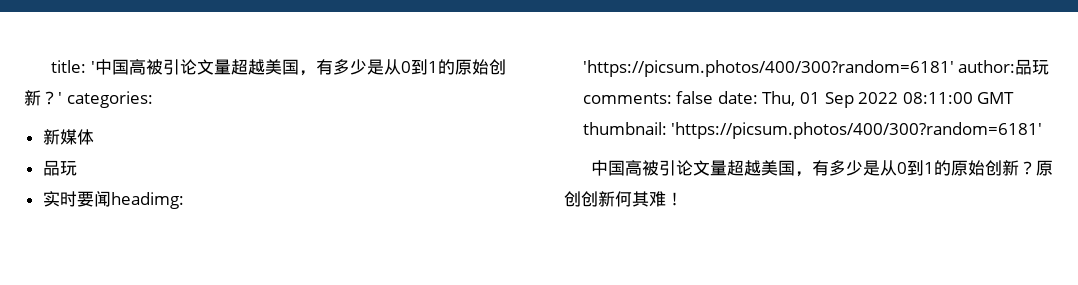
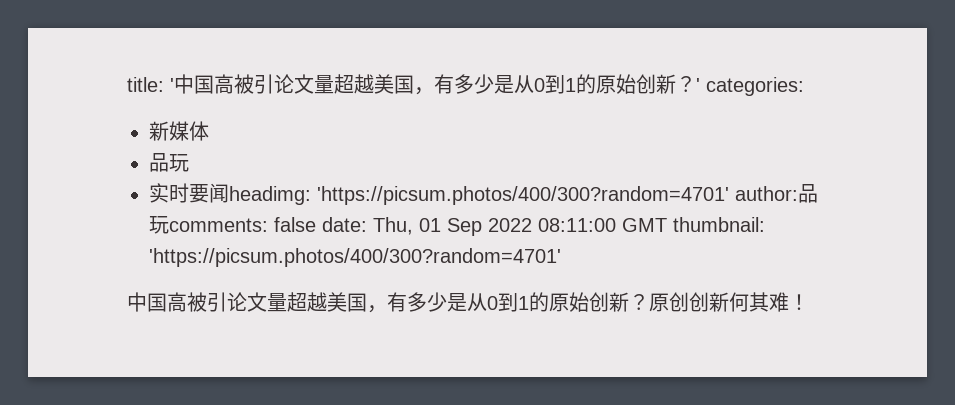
[582,60,954,77] 'https://picsum.photos/400/300?random=6181' -> [317,186,729,205] 'https://picsum.photos/400/300?random=4701'
[671,122,1043,139] 'https://picsum.photos/400/300?random=6181' -> [149,248,561,267] 'https://picsum.photos/400/300?random=4701'

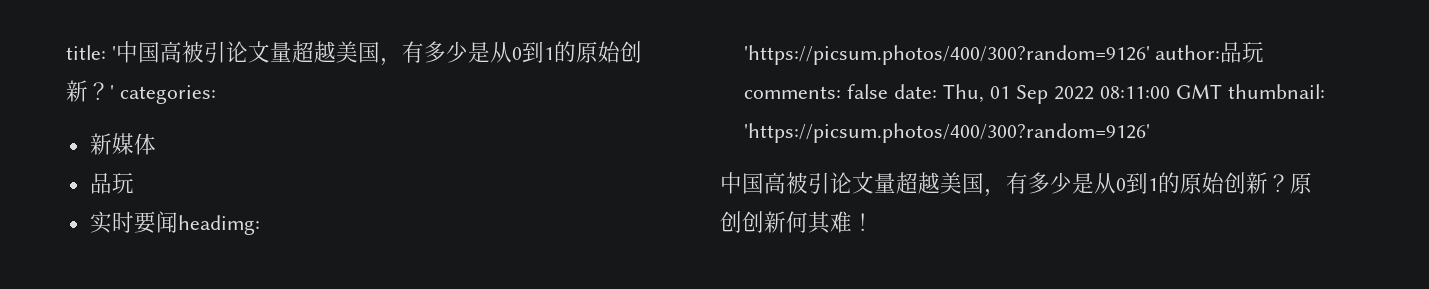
[317,186,729,205] 'https://picsum.photos/400/300?random=4701' -> [743,45,1150,65] 'https://picsum.photos/400/300?random=9126'
[149,248,561,267] 'https://picsum.photos/400/300?random=4701' -> [743,123,1150,143] 'https://picsum.photos/400/300?random=9126'

